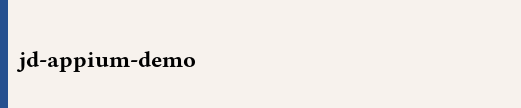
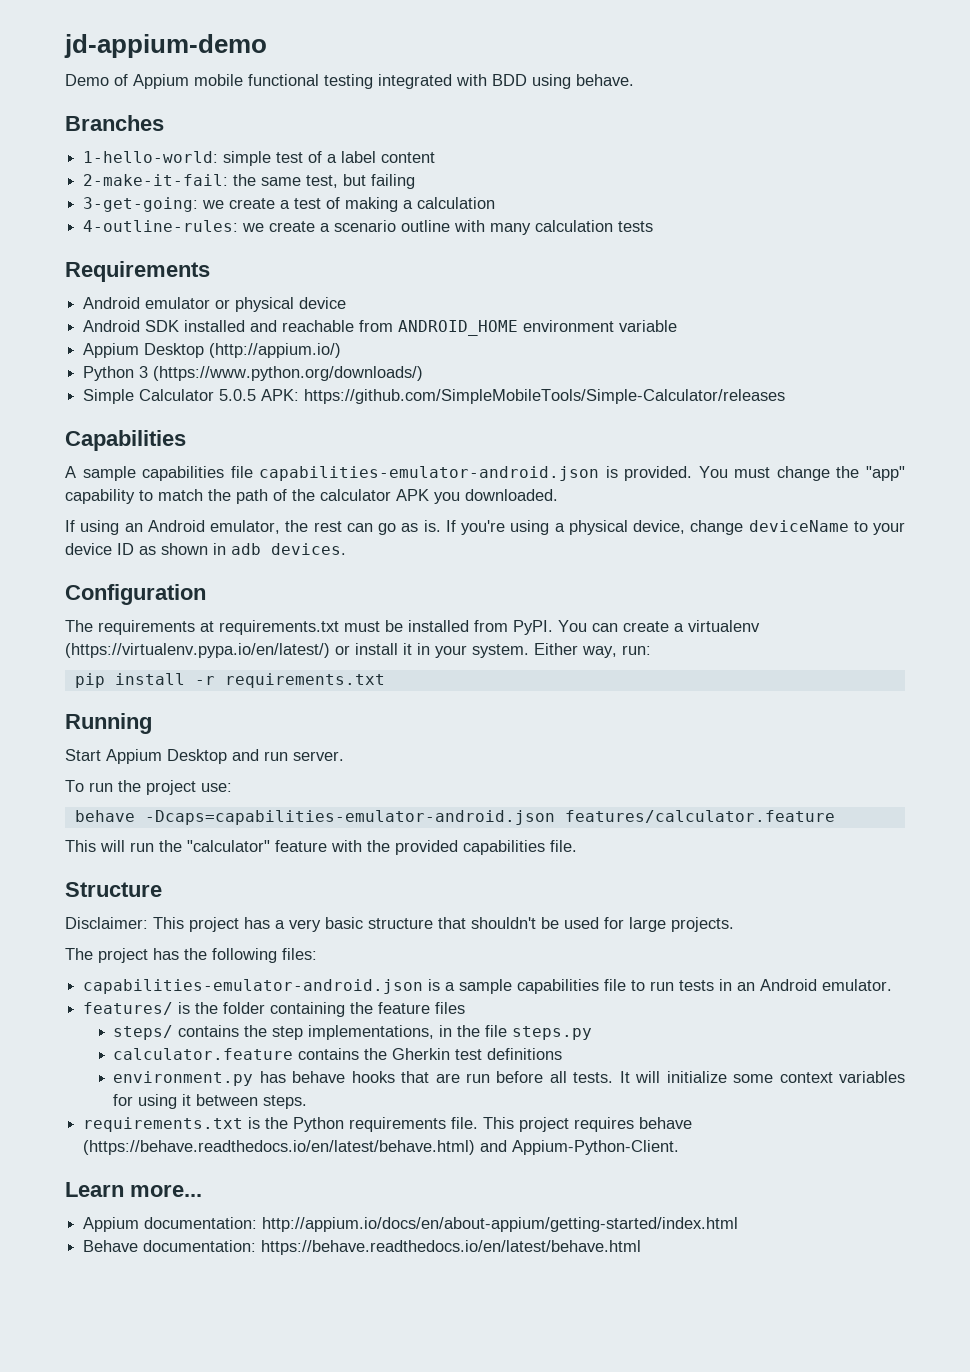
(196, 61) none -> [65,74,634,89] [65,115,164,131] [83,151,436,166] [83,174,416,189] [83,197,496,212] [83,220,654,235] [65,261,210,282] [83,297,347,312] [83,320,678,336] [83,343,342,358] [83,366,424,381] [83,389,786,404] [65,430,186,451] [65,466,905,481] [65,489,558,504] [65,520,905,535] [65,543,346,555] [65,584,206,605] [65,620,760,635] [65,643,651,658] [74,673,385,688] [65,713,152,734] [65,749,344,764] [65,780,232,795] [74,810,835,825] [65,840,577,855] [65,882,162,897] [65,917,734,932] [65,948,317,963] [83,979,893,994] [83,1002,466,1017] [113,1025,593,1040] [113,1048,563,1060] [113,1071,905,1086] [113,1094,308,1109] [83,1117,693,1132] [83,1140,680,1155] [65,1182,202,1197] [83,1217,739,1232] [83,1240,642,1255] // Demo of Appium mobile functional testing integrated with BDD using behave. // Branches // 1-hello-world: simple test of a label content // 2-make-it-fail: the same test, but failing // 3-get-going: we create a test of making a calculation // 4-outline-rules: we create a scenario outline with many calculation tests // Requirements // Android emulator or physical device // Android SDK installed and reachable from ANDROID_HOME environment variable // Appium Desktop (http://appium.io/) // Python 3 (https://www.python.org/downloads/) // Simple Calculator 5.0.5 APK: https://github.com/SimpleMobileTools/Simple-Calculator/releases // Capabilities // A sample capabilities file capabilities-emulator-android.json is provided. You must change the "app" capability to match the path of the calculator APK you downloaded. // If using an Android emulator, the rest can go as is. If you're using a physical device, change deviceName to your device ID as shown in adb devices. // Configuration // The requirements at requirements.txt must be installed from PyPI. You can create a virtualenv (https://virtualenv.pypa.io/en/latest/) or install it in your system. Either way, run: // pip install -r requirements.txt // Running // Start Appium Desktop and run server. // To run the project use: // behave -Dcaps=capabilities-emulator-android.json features/calculator.feature // This will run the "calculator" feature with the provided capabilities file. // Structure // Disclaimer: This project has a very basic structure that shouldn't be used for large projects. // The project has the following files: // capabilities-emulator-android.json is a sample capabilities file to run tests in an Android emulator. // features/ is the folder containing the feature files // steps/ contains the step implementations, in the file steps.py // calculator.feature contains the Gherkin test definitions // environment.py has behave hooks that are run before all tests. It will initialize some context variables for using it between steps. // requirements.txt is the Python requirements file. This project requires behave (https://behave.readthedocs.io/en/latest/behave.html) and Appium-Python-Client. // Learn more... // Appium documentation: http://appium.io/docs/en/about-appium/getting-started/index.html // Behave documentation: https://behave.readthedocs.io/en/latest/behave.html

